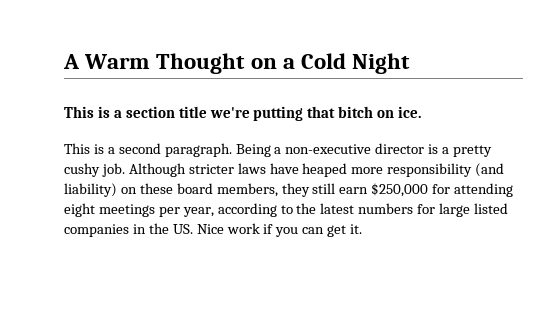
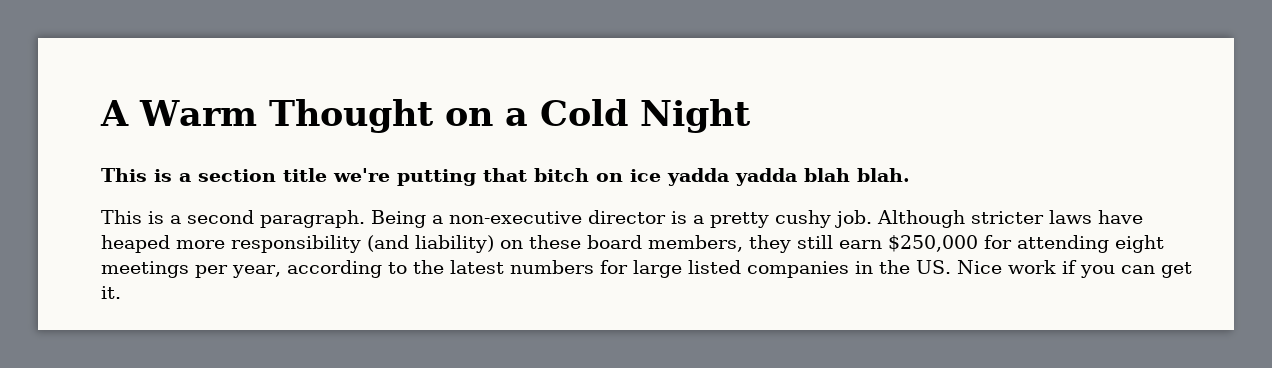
[398,106,422,118] ice. -> [630,168,910,186] ice yadda yadda blah blah.

